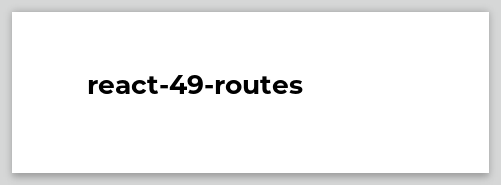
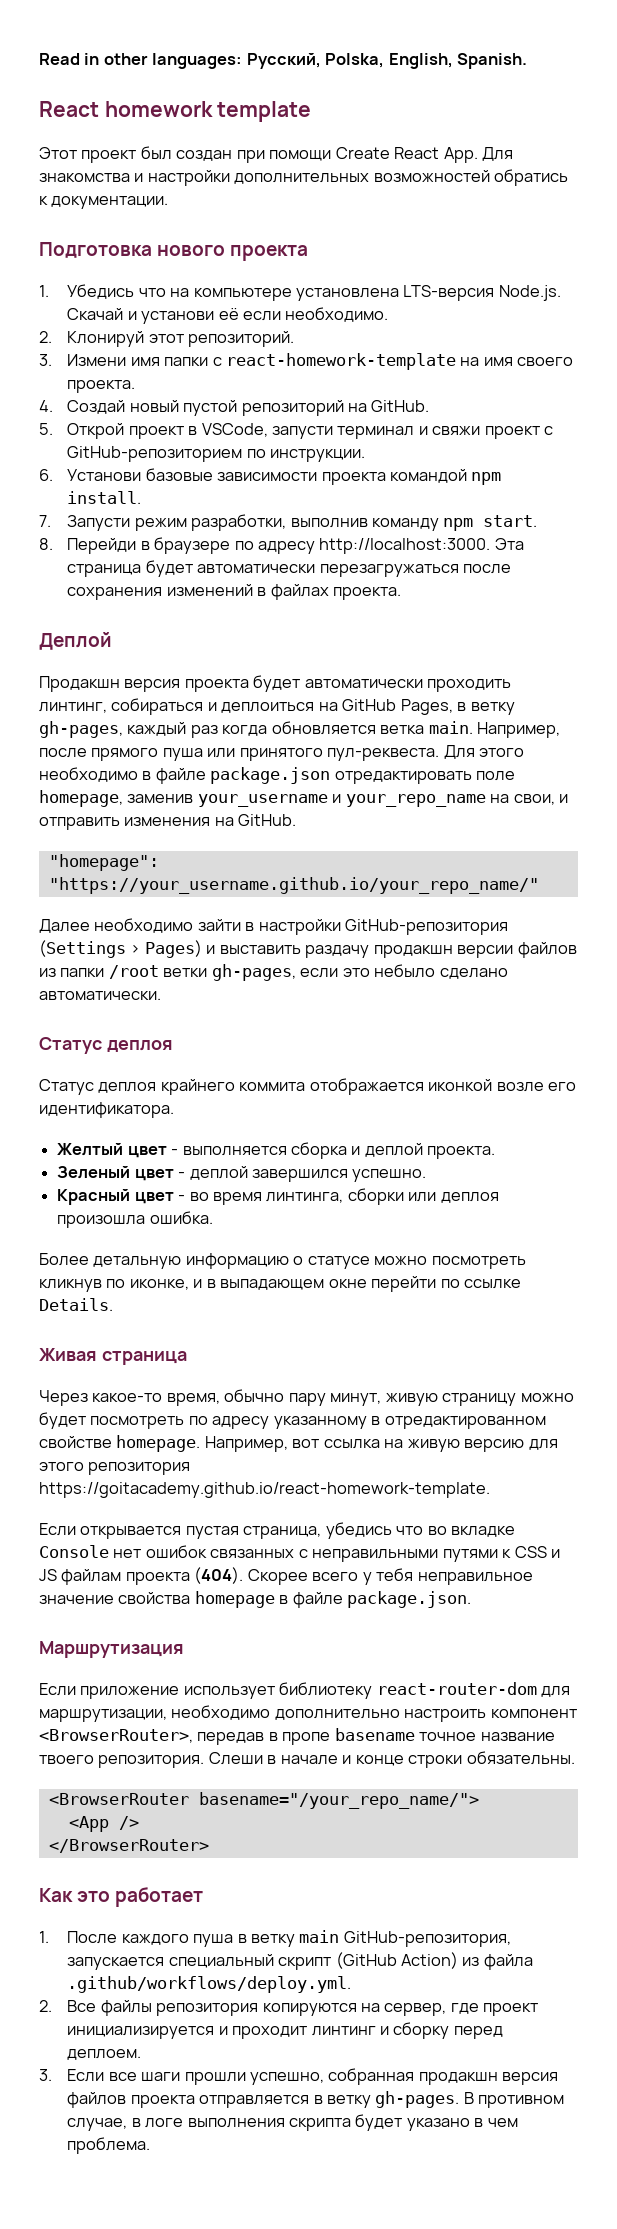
[87,75,303,94] react-49-routes -> [39,53,528,69] [39,101,312,122] [39,146,514,163] [39,169,569,186] [39,196,169,209] [39,242,309,261] [39,284,561,301] [67,307,389,324] [39,331,295,347] [39,353,574,370] [67,380,136,393] [39,400,430,416] [39,423,554,439] [67,446,366,462] [39,468,502,485] [67,491,142,504] [39,514,538,531] [39,537,524,554] [67,560,511,577] [67,584,401,600] [39,632,112,650] [39,675,512,692] [39,698,515,715] [39,721,561,738] [39,745,525,761] [39,767,516,784] [39,790,569,807] [39,814,297,830] [48,854,159,871] [48,877,539,894] [39,918,509,935] [39,940,577,958] [39,964,508,981] [39,991,161,1000] [39,1037,173,1054] [39,1078,577,1095] [39,1102,174,1118] [57,1142,496,1159] [57,1166,427,1182] [57,1188,499,1205] [57,1211,213,1228] [39,1253,526,1269] [39,1276,522,1292] [39,1298,113,1311] [39,1348,187,1365] [39,1389,574,1406] [39,1412,546,1429] [39,1435,558,1452] [39,1462,191,1475] [39,1482,490,1498] [39,1522,516,1539] [39,1545,561,1562] [39,1567,533,1585] [39,1591,472,1608] [39,1641,184,1658] [39,1682,571,1699] [39,1705,577,1722] [39,1728,555,1745] [39,1751,575,1768] [48,1792,479,1809] [68,1816,139,1832] [48,1839,209,1853] [39,1887,204,1907] [39,1930,511,1947] [67,1952,533,1970] [67,1976,352,1993] [39,2000,539,2016] [67,2022,503,2039] [67,2049,142,2060] [39,2068,559,2085] [67,2091,565,2108] [67,2114,518,2131] [67,2137,151,2154] Read in other languages: Русский, Polska, English, Spanish. // React homework template // Этот проект был создан при помощи Create React App. Для знакомства и настройки дополнительных возможностей обратись к документации. // Подготовка нового проекта // 1. Убедись что на компьютере установлена LTS-версия Node.js. Скачай и установи её если необходимо. // 2. Клонируй этот репозиторий. // 3. Измени имя папки с react-homework-template на имя своего проекта. // 4. Создай новый пустой репозиторий на GitHub. // 5. Открой проект в VSCode, запусти терминал и свяжи проект с GitHub-репозиторием по инструкции. // 6. Установи базовые зависимости проекта командой npm install. // 7. Запусти режим разработки, выполнив команду npm start. // 8. Перейди в браузере по адресу http://localhost:3000. Эта страница будет автоматически перезагружаться после сохранения изменений в файлах проекта. // Деплой // Продакшн версия проекта будет автоматически проходить линтинг, собираться и деплоиться на GitHub Pages, в ветку gh-pages, каждый раз когда обновляется ветка main. Например, после прямого пуша или принятого пул-реквеста. Для этого необходимо в файле package.json отредактировать поле homepage, заменив your_username и your_repo_name на свои, и отправить изменения на GitHub. // "homepage": "https://your_username.github.io/your_repo_name/" // Далее необходимо зайти в настройки GitHub-репозитория (Settings > Pages) и выставить раздачу продакшн версии файлов из папки /root ветки gh-pages, если это небыло сделано автоматически. // Статус деплоя // Статус деплоя крайнего коммита отображается иконкой возле его идентификатора. // Желтый цвет - выполняется сборка и деплой проекта. // Зеленый цвет - деплой завершился успешно. // Красный цвет - во время линтинга, сборки или деплоя произошла ошибка. // Более детальную информацию о статусе можно посмотреть кликнув по иконке, и в выпадающем окне перейти по ссылке Details. // Живая страница // Через какое-то время, обычно пару минут, живую страницу можно будет посмотреть по адресу указанному в отредактированном свойстве homepage. Например, вот ссылка на живую версию для этого репозитория https://goitacademy.github.io/react-homework-template. // Если открывается пустая страница, убедись что во вкладке Console нет ошибок связанных с неправильными путями к CSS и JS файлам проекта (404). Скорее всего у тебя неправильное значение свойства homepage в файле package.json. // Маршрутизация // Если приложение использует библиотеку react-router-dom для маршрутизации, необходимо дополнительно настроить компонент <BrowserRouter>, передав в пропе basename точное название твоего репозитория. Слеши в начале и конце строки обязательны. // <BrowserRouter basename="/your_repo_name/"> // <App /> // </BrowserRouter> // Как это работает // 1. После каждого пуша в ветку main GitHub-репозитория, запускается специальный скрипт (GitHub Action) из файла .github/workflows/deploy.yml. // 2. Все файлы репозитория копируются на сервер, где проект инициализируется и проходит линтинг и сборку перед деплоем. // 3. Если все шаги прошли успешно, собранная продакшн версия файлов проекта отправляется в ветку gh-pages. В противном случае, в логе выполнения скрипта будет указано в чем проблема.

